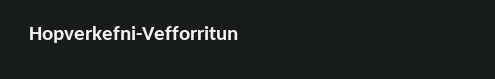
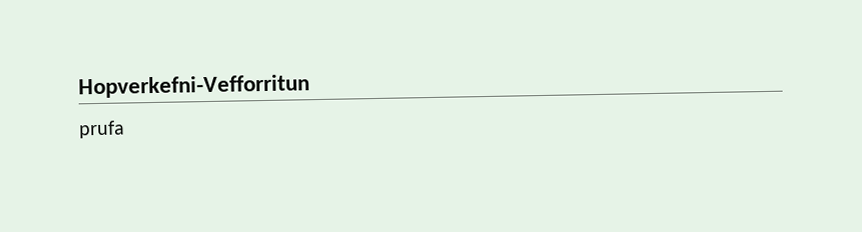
(238, 34) none -> [79,120,125,139] // prufa

